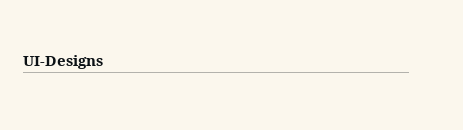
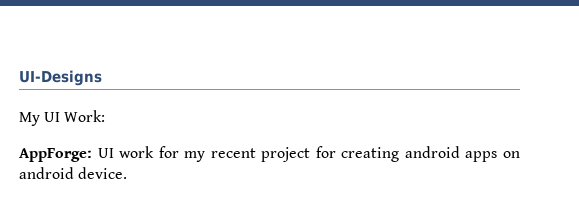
(103, 62) none -> [19,110,106,126] [19,146,520,162] [19,167,128,179] // My UI Work: // AppForge: UI work for my recent project for creating android apps on android device.

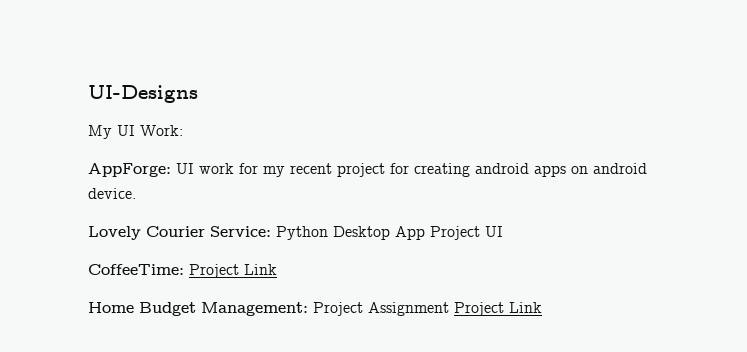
(128, 173) none -> [88,226,503,240] [88,264,277,278] [88,302,542,316] // Lovely Courier Service: Python Desktop App Project UI // CoffeeTime: Project Link // Home Budget Management: Project Assignment Project Link

